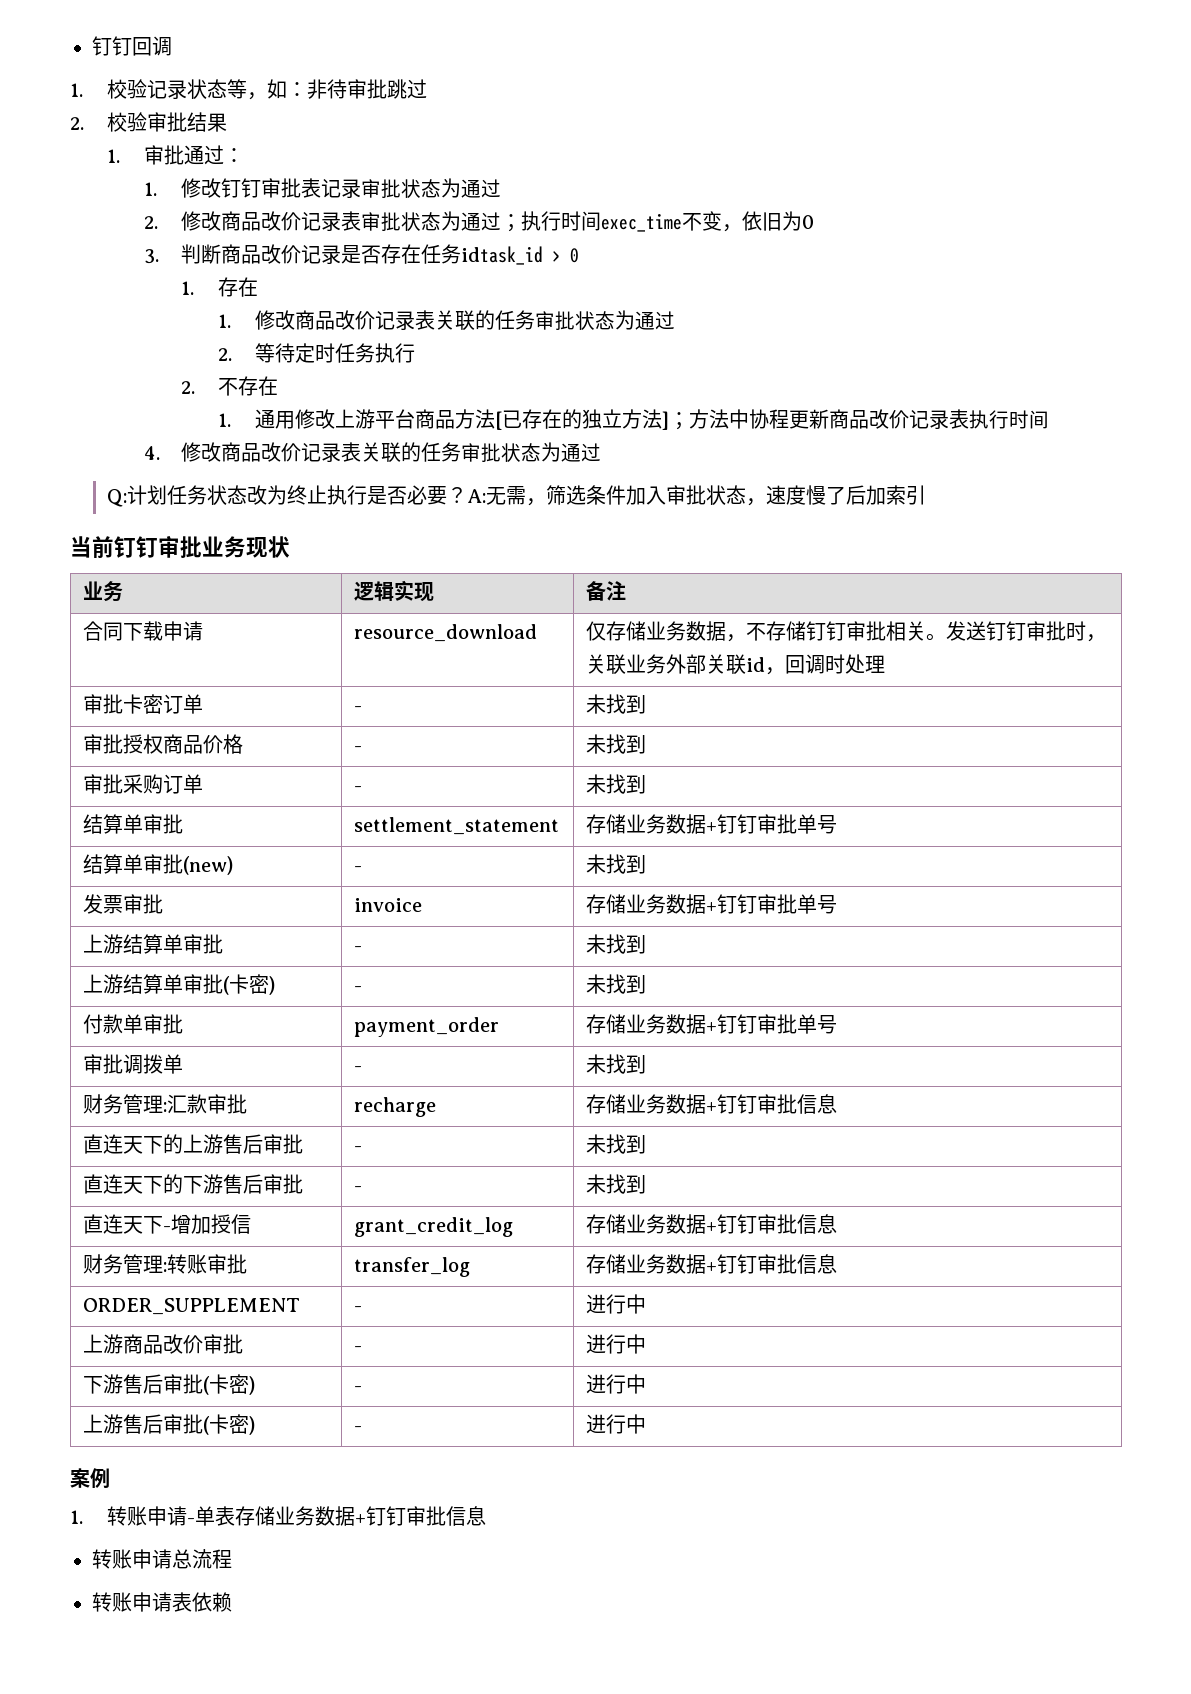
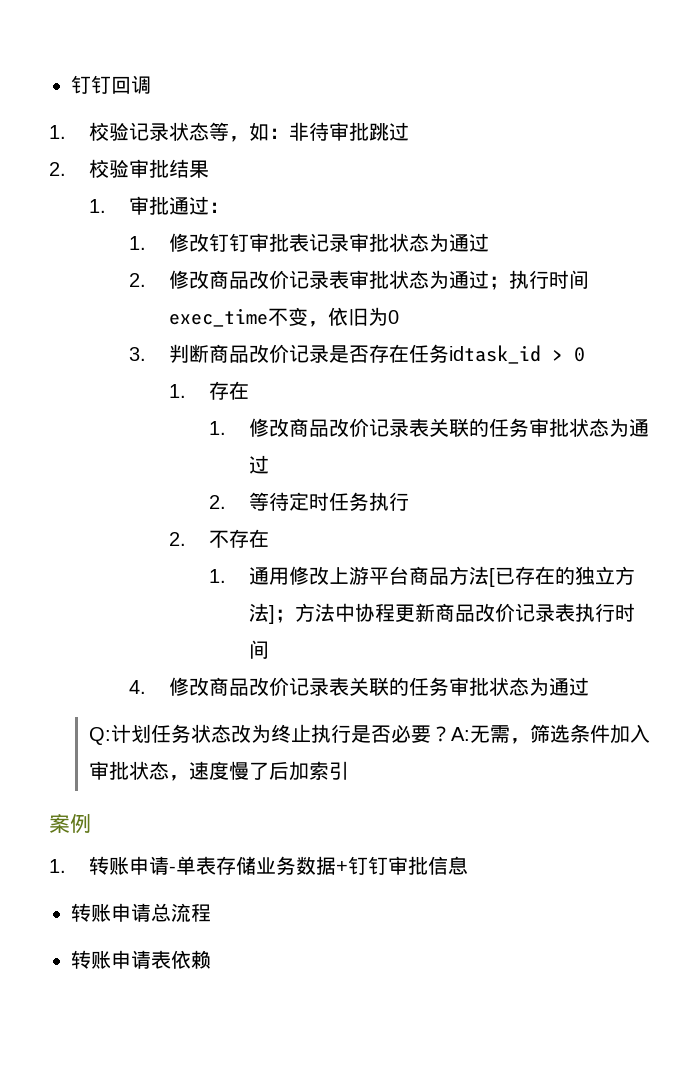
[70,535,290,558] [82,581,123,602] [353,580,434,602] [585,581,626,601] [82,621,203,641] [353,624,537,642] [585,621,1106,642] [585,654,885,675] [82,694,203,714] [353,706,362,712] [585,694,646,714] [82,734,243,754] [353,746,362,752] [585,734,646,754] [82,774,203,794] [353,786,362,792] [585,774,646,794] [82,814,183,834] [353,817,559,835] [585,814,837,834] [82,854,233,875] [353,866,362,872] [585,854,646,874] [82,894,163,914] [353,898,422,912] [585,894,837,914] [82,934,223,954] [353,946,362,952] [585,934,646,954] [82,974,275,995] [353,986,362,992] [585,974,646,994] [82,1014,183,1034] [353,1017,499,1037] [585,1014,837,1034] [82,1054,183,1074] [353,1066,362,1072] [585,1054,646,1074] [82,1094,247,1114] [353,1097,436,1117] [585,1094,837,1114] [82,1134,303,1154] [353,1146,362,1152] [585,1134,646,1154] [82,1174,303,1194] [353,1186,362,1192] [585,1174,646,1194] [82,1214,251,1234] [353,1217,513,1237] [585,1214,837,1234] [82,1254,247,1274] [353,1257,470,1277] [585,1254,837,1274] [82,1298,300,1315] [353,1306,362,1312] [585,1294,646,1314] [82,1334,243,1354] [353,1346,362,1352] [585,1334,646,1354] [82,1374,255,1395] [353,1386,362,1392] [585,1374,646,1394] [82,1414,255,1435] [353,1426,362,1432] [585,1414,646,1434] // 当前钉钉审批业务现状 // 业务 | 逻辑实现 | 备注 // 合同下载申请 | resource_download | 仅存储业务数据，不存储钉钉审批相关。发送钉钉审批时，关联业务外部关联id，回调时处理 // 审批卡密订单 | - | 未找到 // 审批授权商品价格 | - | 未找到 // 审批采购订单 | - | 未找到 // 结算单审批 | settlement_statement | 存储业务数据+钉钉审批单号 // 结算单审批(new) | - | 未找到 // 发票审批 | invoice | 存储业务数据+钉钉审批单号 // 上游结算单审批 | - | 未找到 // 上游结算单审批(卡密) | - | 未找到 // 付款单审批 | payment_order | 存储业务数据+钉钉审批单号 // 审批调拨单 | - | 未找到 // 财务管理:汇款审批 | recharge | 存储业务数据+钉钉审批信息 // 直连天下的上游售后审批 | - | 未找到 // 直连天下的下游售后审批 | - | 未找到 // 直连天下-增加授信 | grant_credit_log | 存储业务数据+钉钉审批信息 // 财务管理:转账审批 | transfer_log | 存储业务数据+钉钉审批信息 // ORDER_SUPPLEMENT | - | 进行中 // 上游商品改价审批 | - | 进行中 // 下游售后审批(卡密) | - | 进行中 // 上游售后审批(卡密) | - | 进行中 -> (349, 770) none

